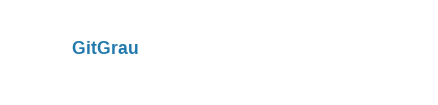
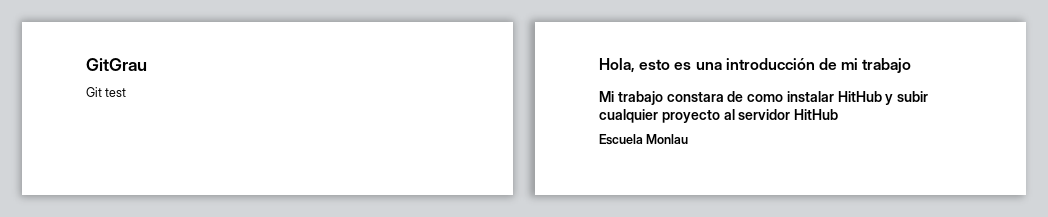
(139, 47) none -> [86,87,127,97] [599,58,912,73] [599,91,929,105] [599,109,839,123] [599,134,689,145] // Git test // Hola, esto es una introducción de mi trabajo // Mi trabajo constara de como instalar HitHub y subir cualquier proyecto al servidor HitHub // Escuela Monlau

